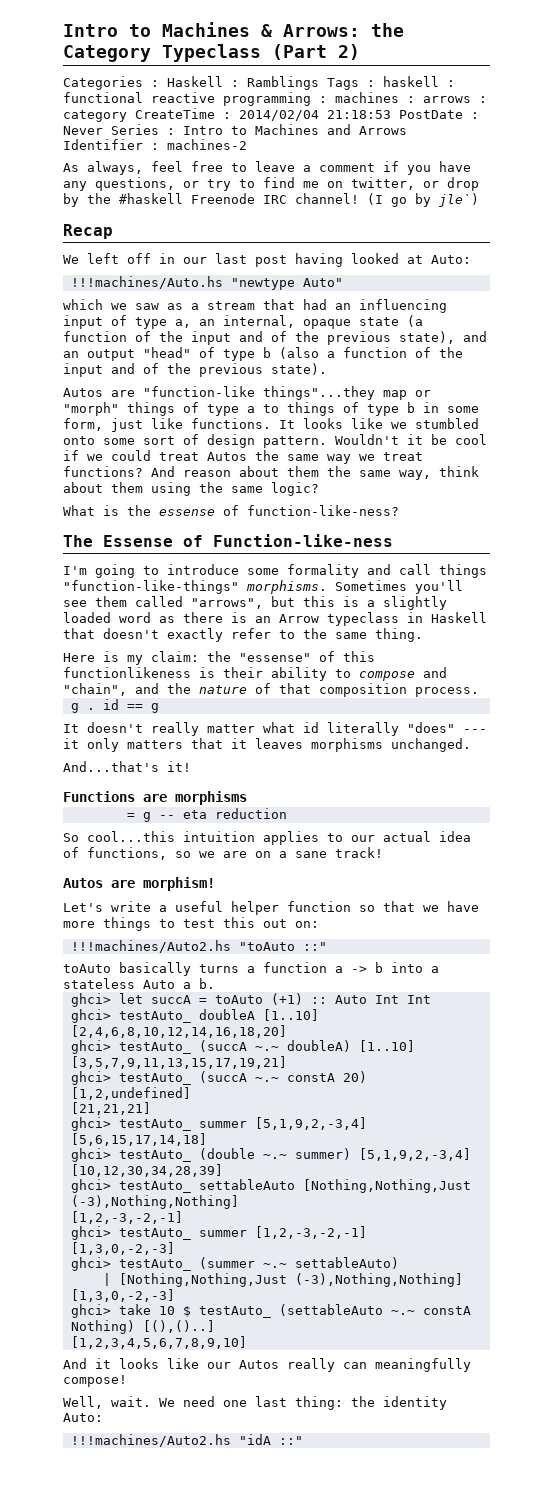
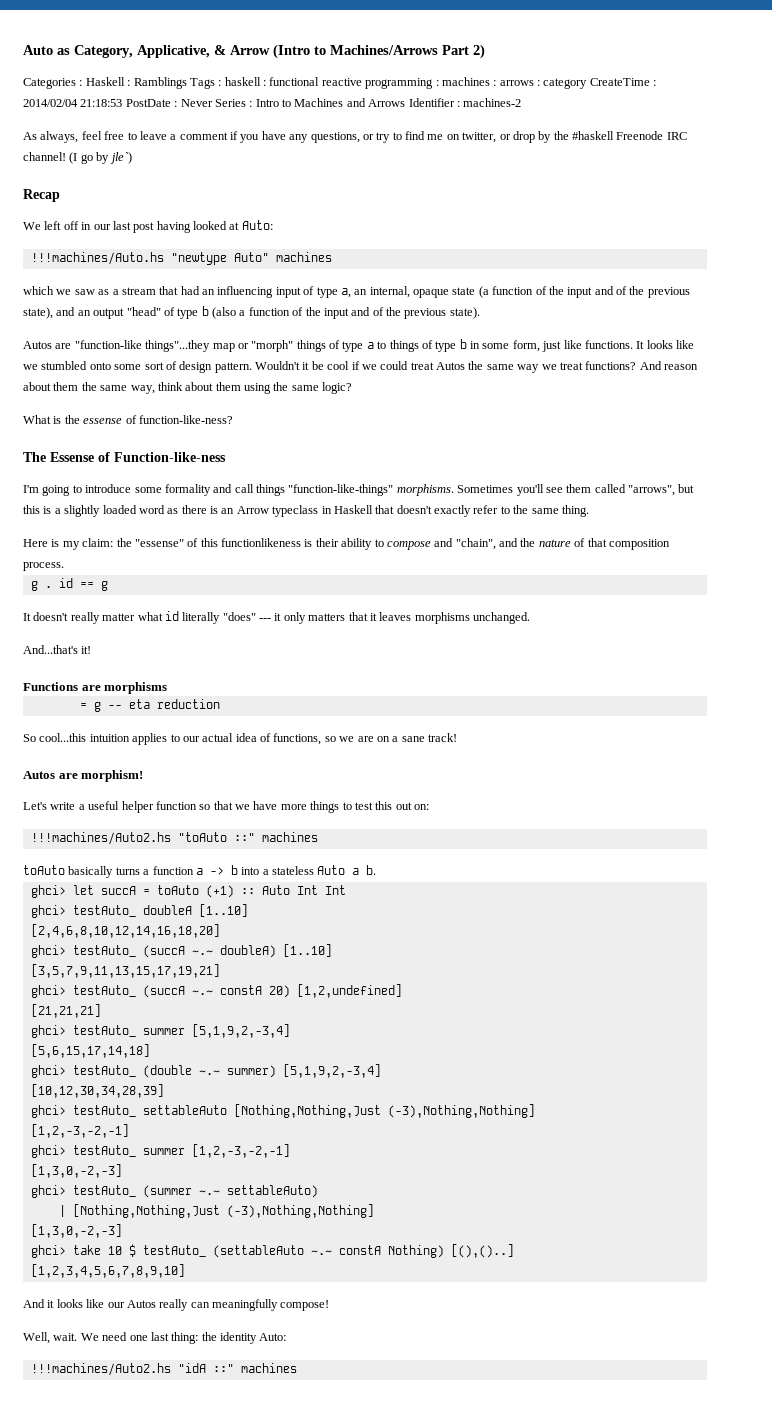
[63,22,404,37] [63,44,327,62] Intro to Machines & Arrows: the Category Typeclass (Part -> [23,44,469,59] Auto as Category, Applicative, & Arrow (Intro to Machines/Arrows Part
(343, 282) none -> [275,252,332,262] machines
(327, 946) none -> [261,832,318,842] machines
(303, 1440) none -> [240,1363,297,1373] machines

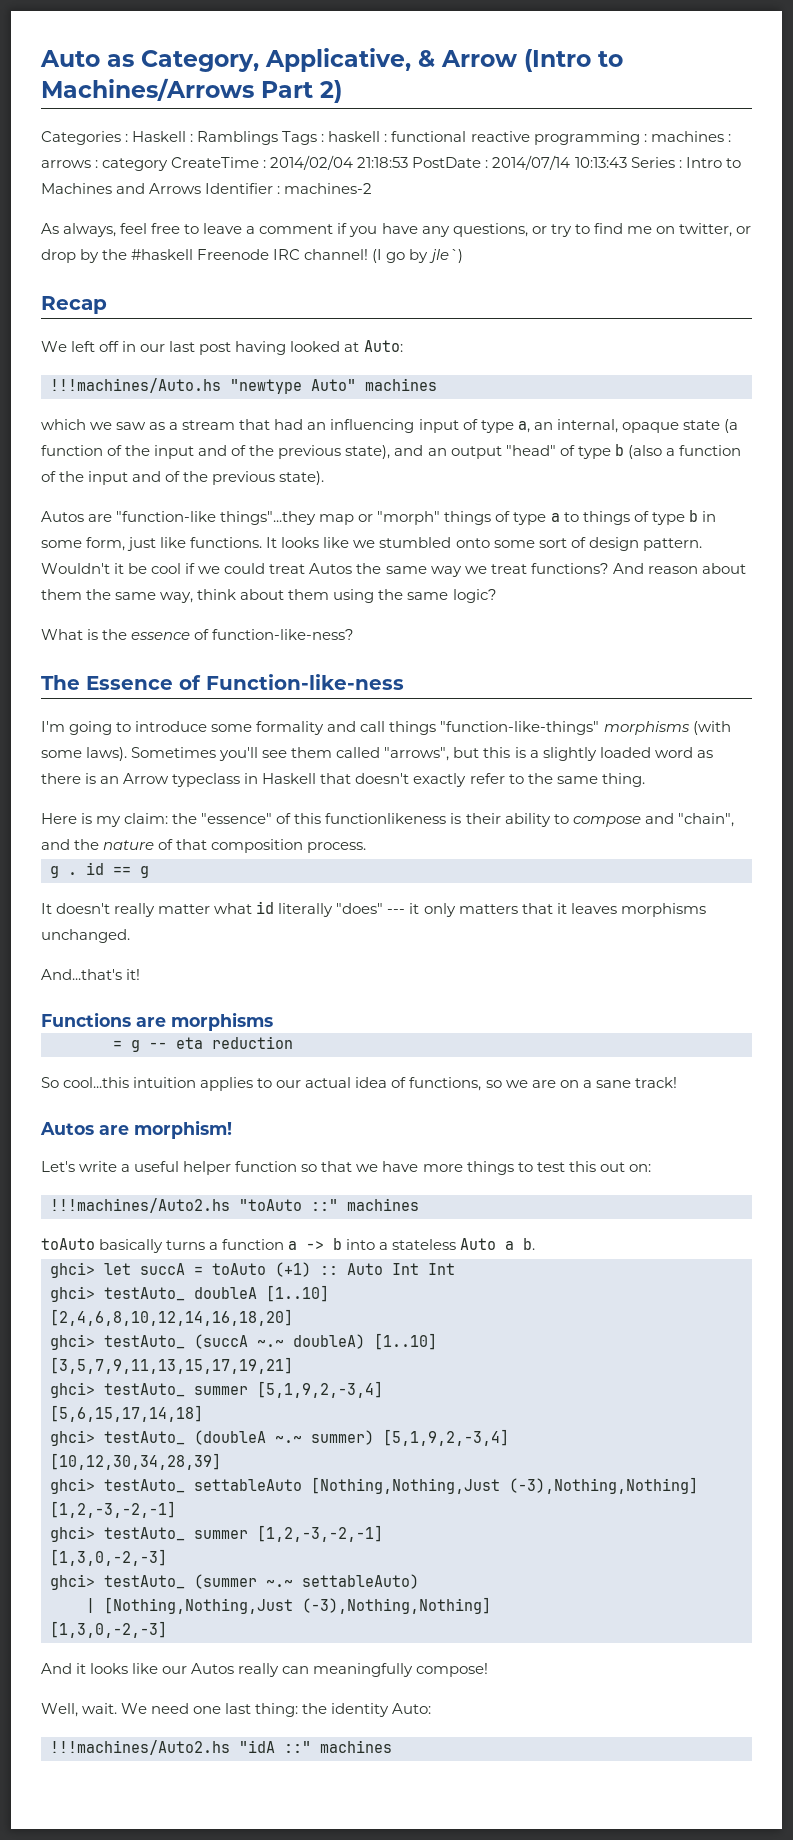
[180,99,213,107] Never -> [492,155,627,170] 2014/07/14 10:13:43
[83,418,123,424] essense -> [131,632,191,640] essence
[50,452,94,462] Essense -> [86,676,173,690] Essence
[396,484,454,496] morphisms. -> [603,721,731,735] [41,747,128,761] morphisms (with some laws).
[134,539,184,547] "essense" -> [201,813,273,824] "essence"
[30,984,402,998] [30,1004,101,1018] // ghci> testAuto_ (succA ~.~ constA 20) [1,2,undefined] // [21,21,21] -> (293, 1365) none
[142,1065,192,1078] (double -> [194,1430,266,1445] (doubleA
[30,1244,514,1258] [30,1264,185,1278] // ghci> take 10 $ testAuto_ (settableAuto ~.~ constA Nothing) [(),()..] // [1,2,3,4,5,6,7,8,9,10] -> (167, 1629) none

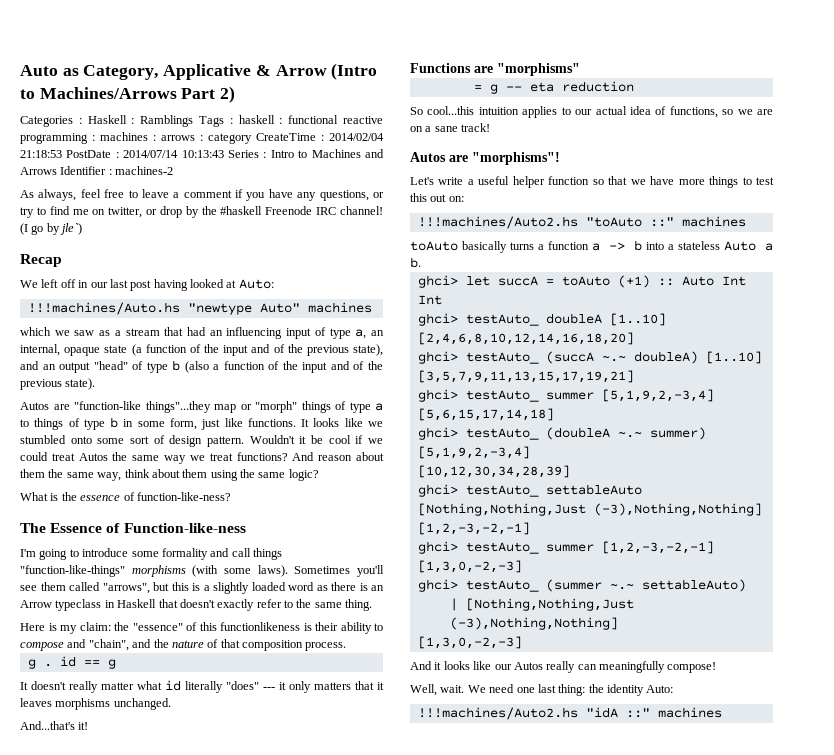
[265,48,411,72] Applicative, -> [163,64,252,80] Applicative
[171,1012,273,1031] morphisms -> [497,63,580,76] "morphisms"
[134,1120,232,1139] morphism! -> [472,152,560,165] "morphisms"!

